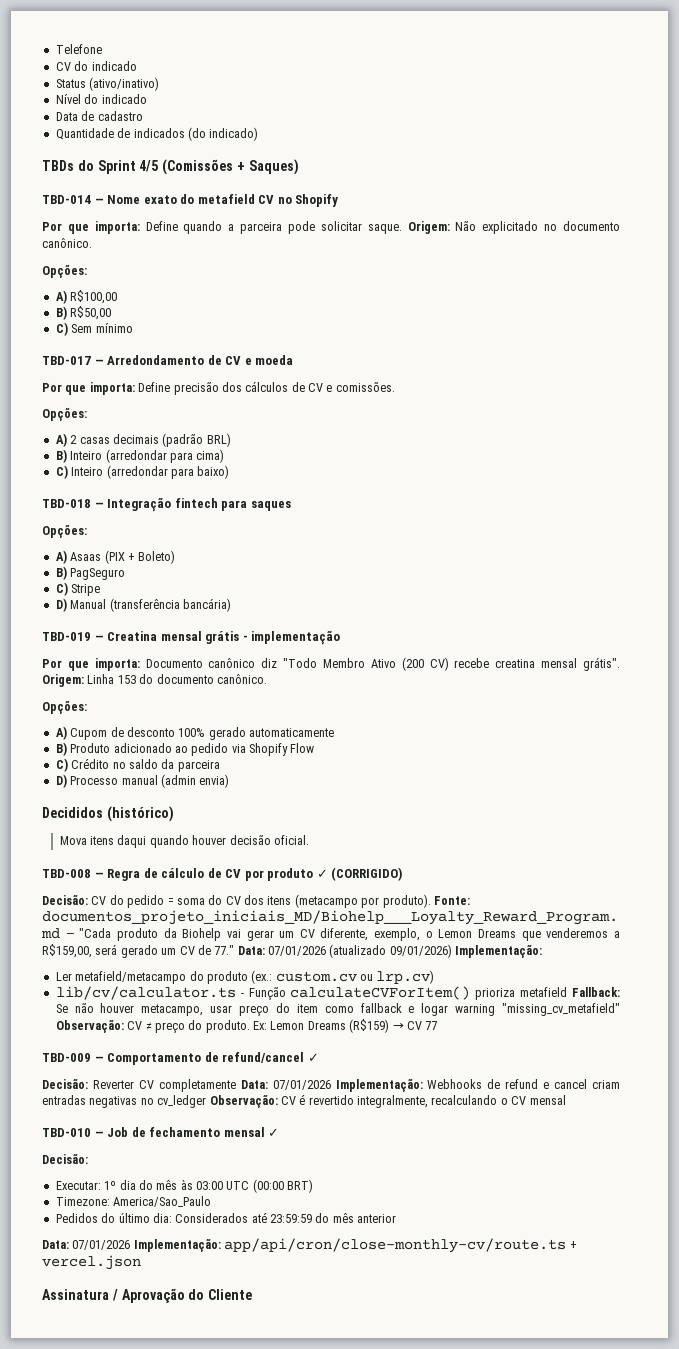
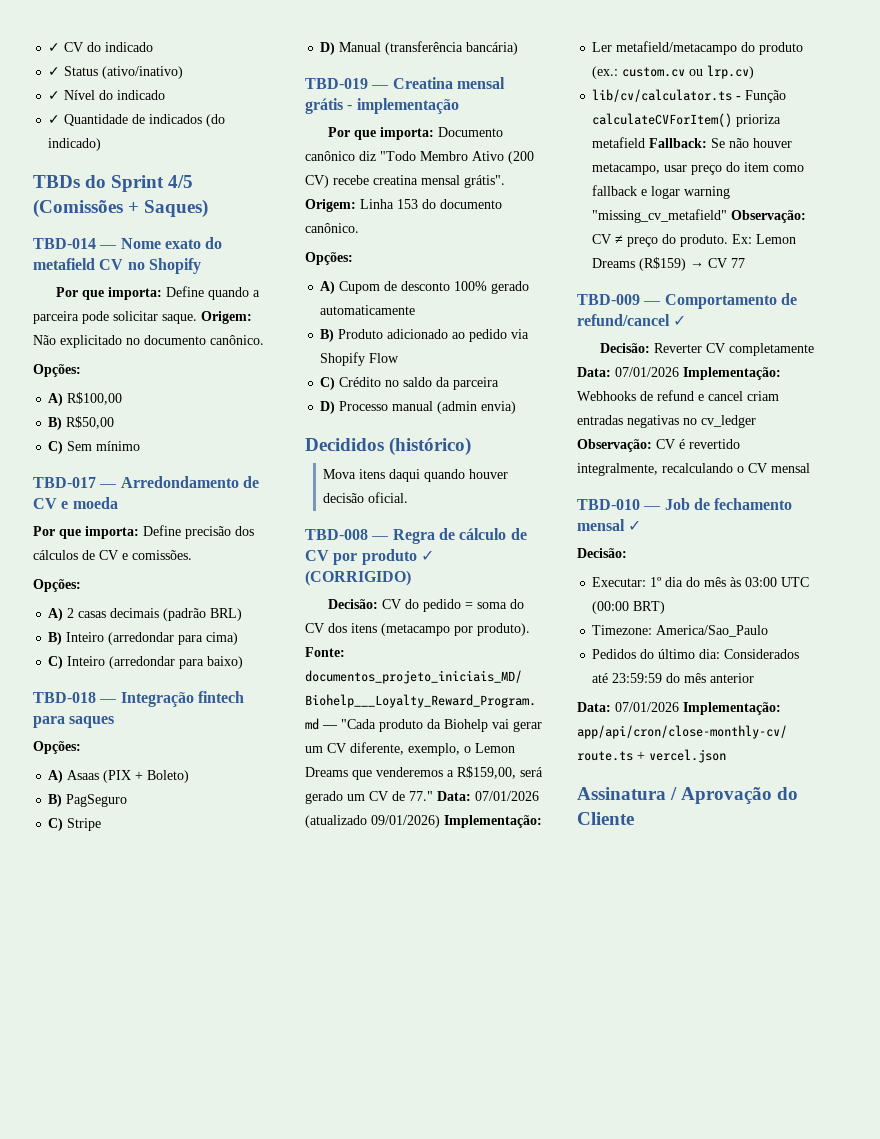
[55,44,102,54] Telefone // -> [48,43,61,52] ✓
(137, 66) none -> [48,67,61,76] ✓
(160, 84) none -> [48,91,61,100] ✓
[55,111,143,121] Data de cadastro // -> [48,115,61,124] ✓

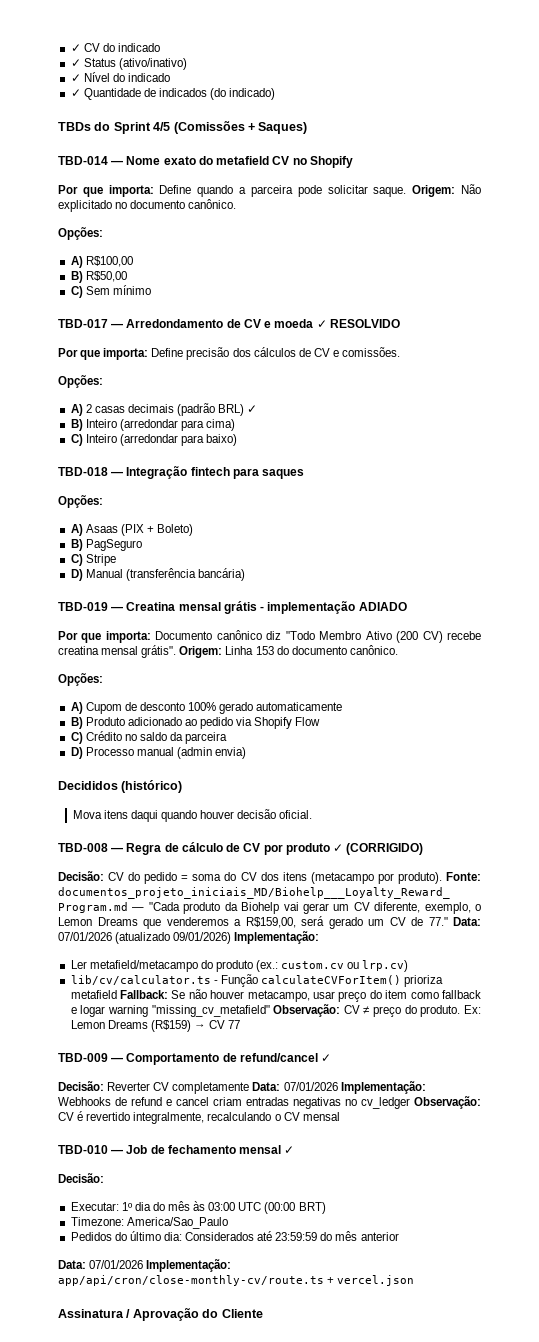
(118, 503) none -> [316,319,400,328] ✓ RESOLVIDO
(243, 614) none -> [247,405,258,413] ✓
(459, 106) none -> [358,602,407,611] ADIADO

